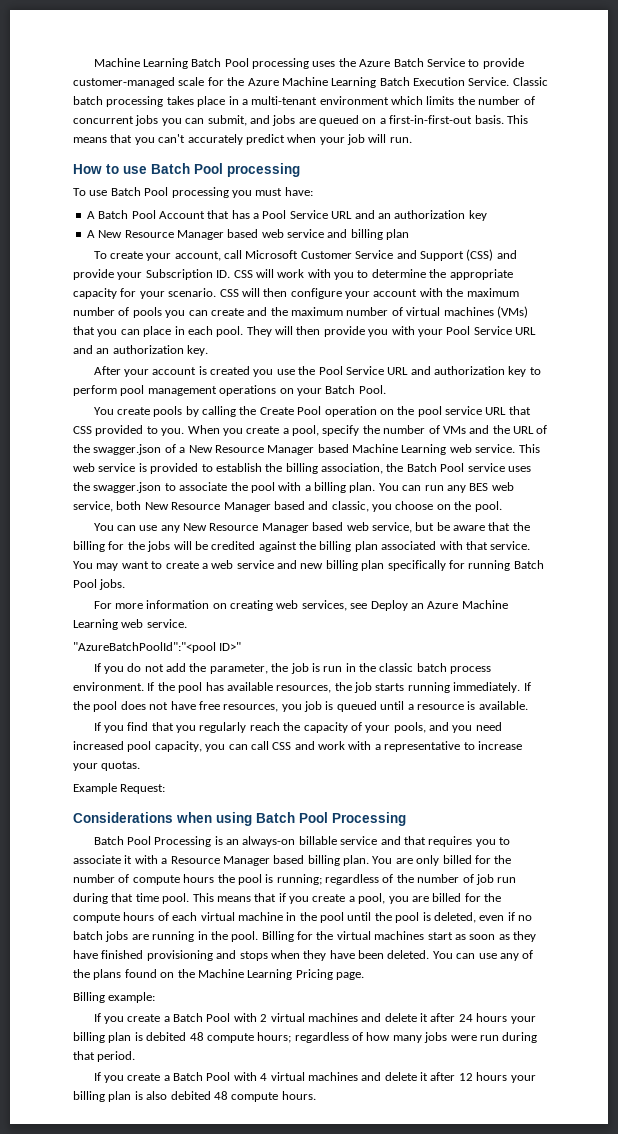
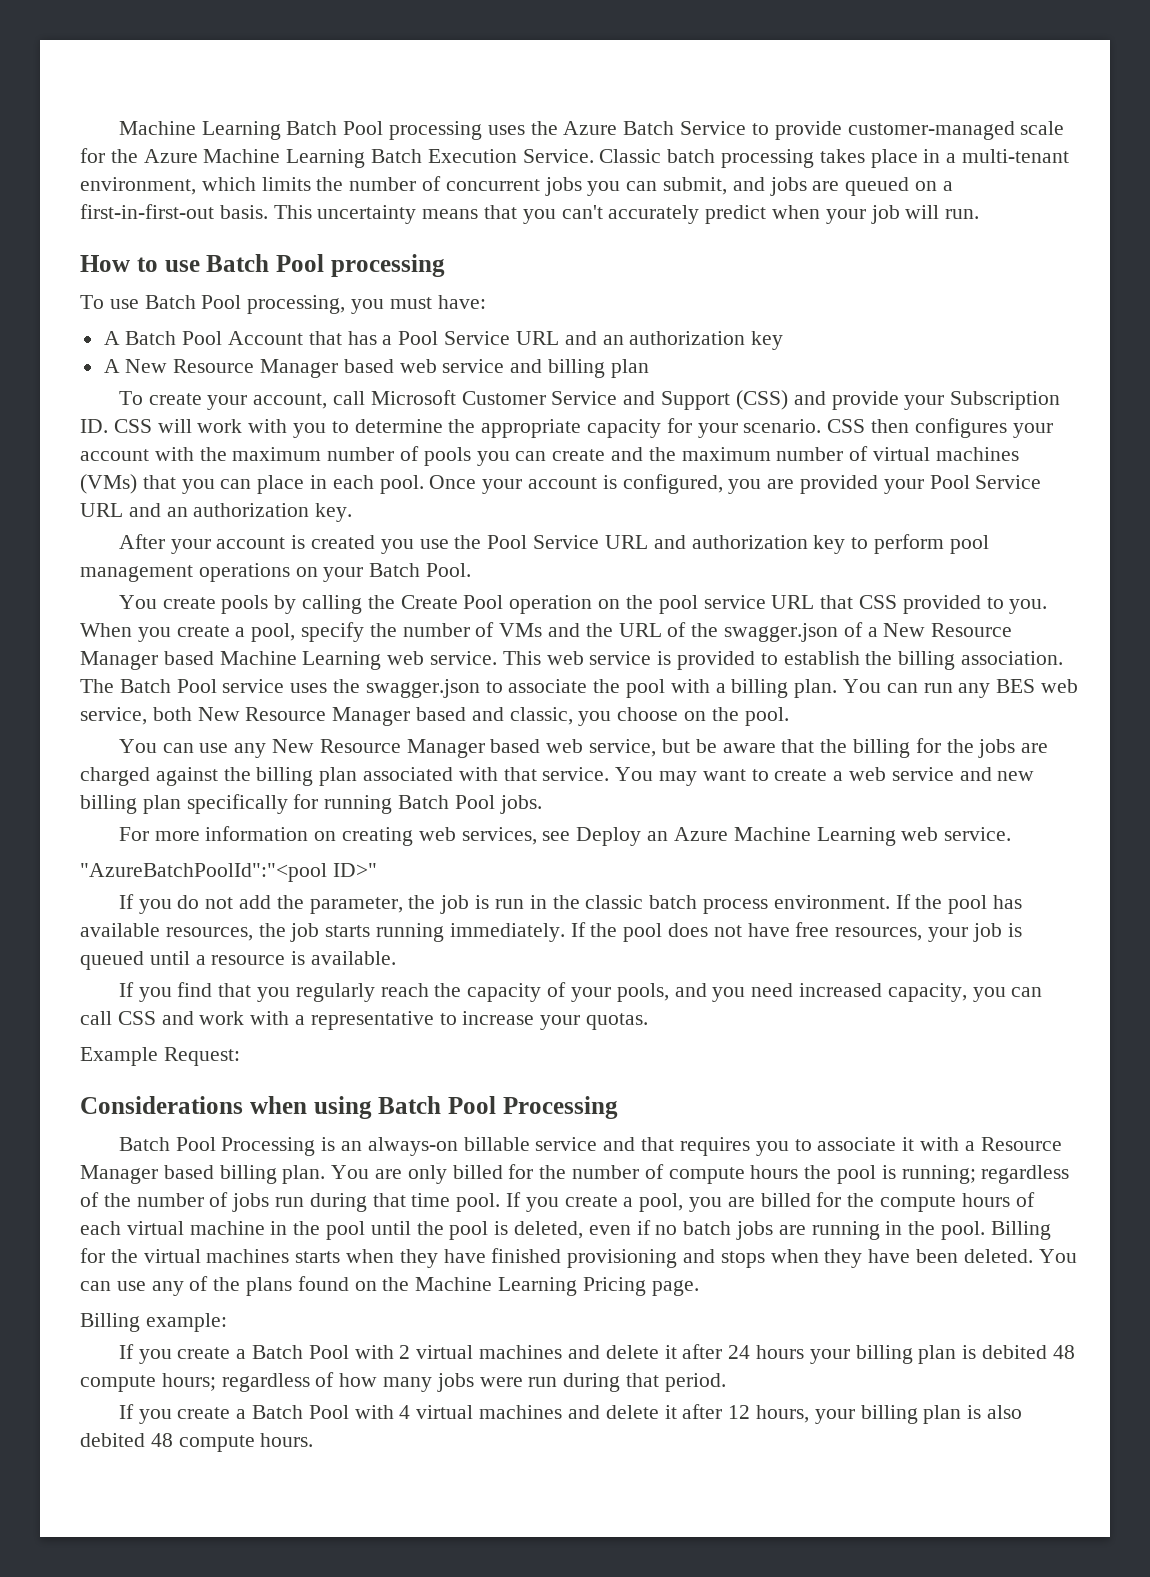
[319,96,389,105] environment -> [80,177,196,195] environment,
(528, 119) none -> [317,205,417,224] uncertainty
[171,187,229,198] processing -> [247,295,346,314] processing,
[241,288,342,299] will then configure -> [871,418,1007,438] then configures
[246,326,415,337] They will then provide you with -> [429,474,879,494] Once your account is configured, you are provided
[321,463,404,474] association, the -> [961,651,1064,665] [80,679,114,693] association. The
[173,541,256,550] will be credited -> [1021,743,1049,753] [80,767,150,786] are charged
[281,704,302,712] you -> [928,927,969,942] your
[127,741,152,752] pool -> (882, 990) none
[475,874,494,885] job -> [232,1193,270,1212] jobs
[192,893,286,902] This means that if -> [506,1192,522,1207] If
[427,932,510,940] start as soon as -> [295,1249,395,1263] starts when
[476,1072,508,1081] hours -> [755,1405,809,1423] hours,

